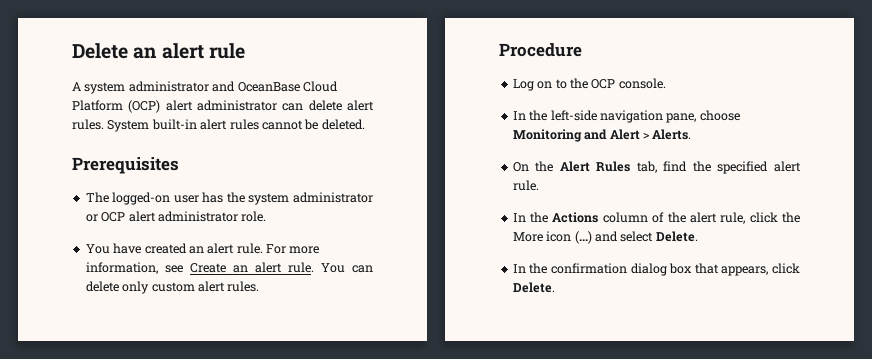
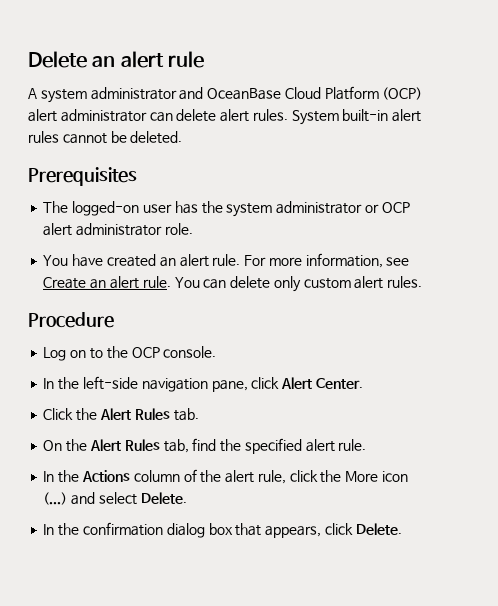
[699,110,740,121] [512,129,692,142] choose Monitoring and Alert > Alerts. -> [251,377,363,389] [43,408,199,421] click Alert Center. // Click the Alert Rules tab.

